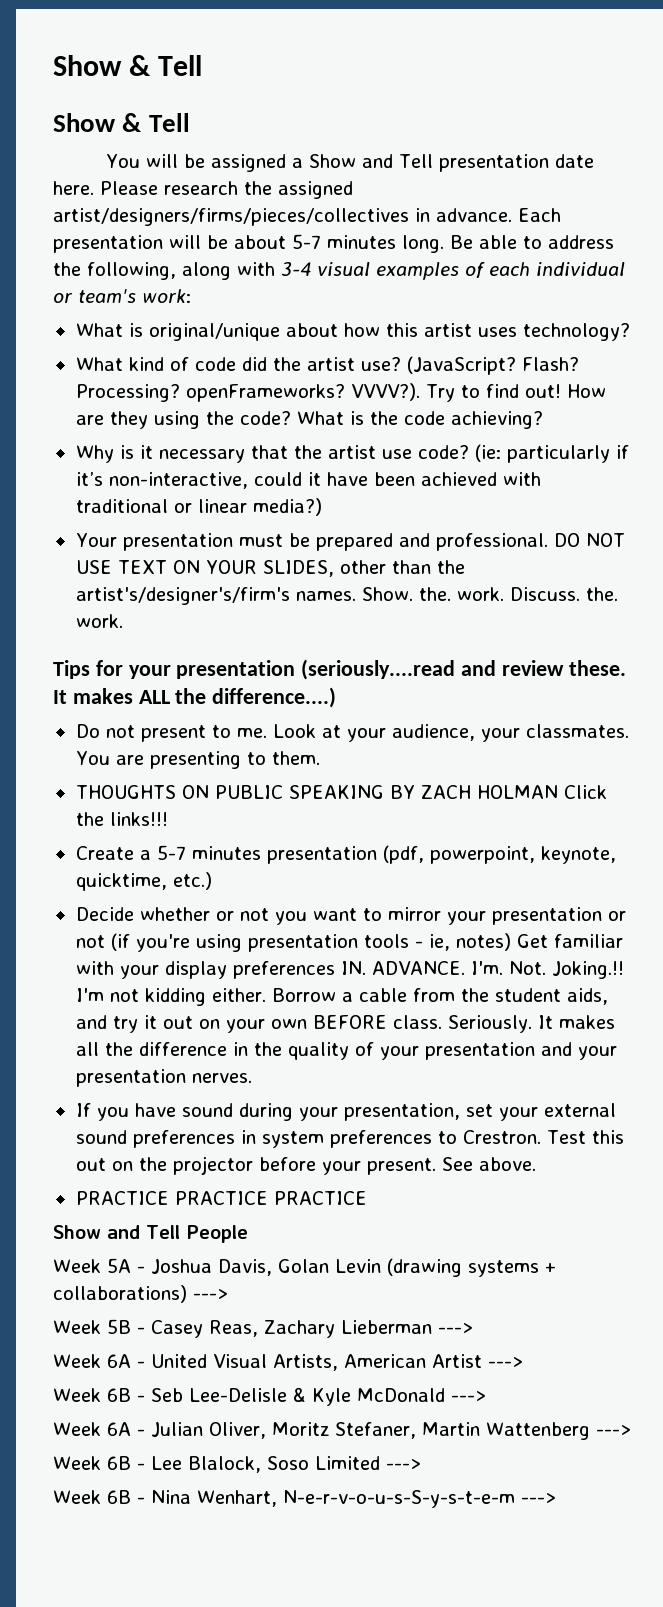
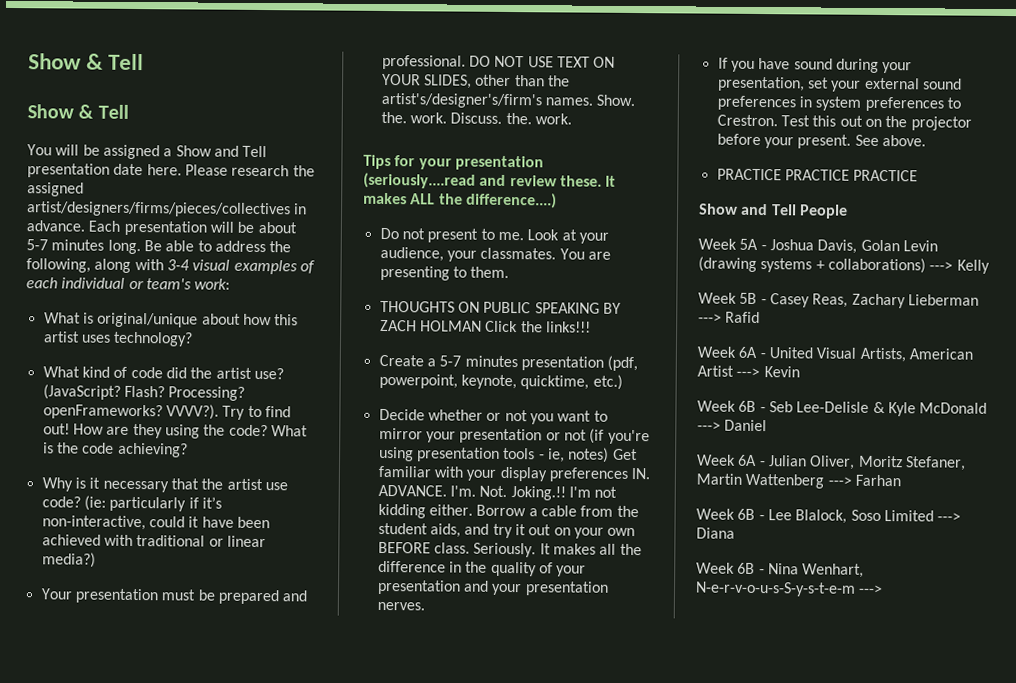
(228, 1294) none -> [956,259,990,274] Kelly
(473, 1328) none -> [725,311,761,324] Rafid
(523, 1362) none -> [763,366,800,378] Kevin
(486, 1396) none -> [724,419,768,432] Daniel
(631, 1430) none -> [854,474,901,487] Farhan
(421, 1464) none -> [696,527,735,539] Diana

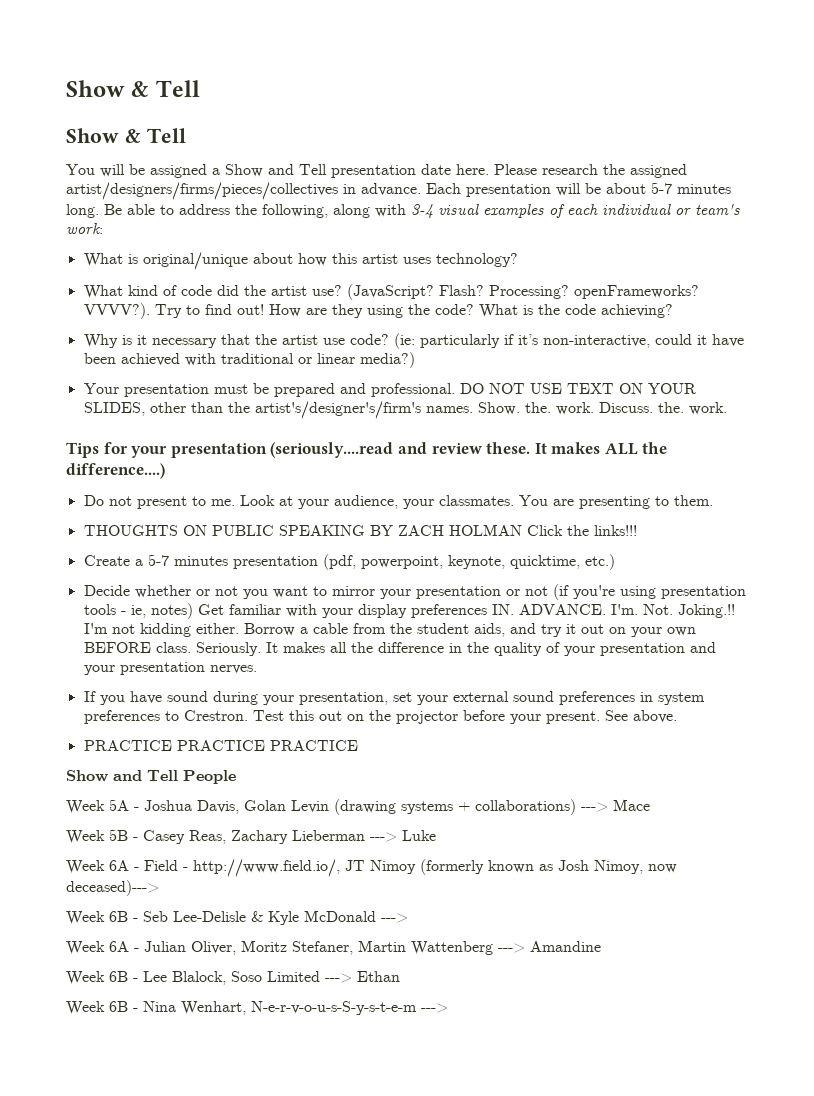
[956,259,990,274] Kelly -> [613,799,650,811] Mace
[725,311,761,324] [697,346,973,363] [697,365,800,378] Rafid // Week 6A - United Visual Artists, American Artist ---> Kevin -> [402,830,436,841] [66,859,677,877] [66,880,159,896] Luke // Week 6A - Field - http://www.field.io/, JT Nimoy (formerly known as Josh Nimoy, now deceased)--->
[724,419,768,432] Daniel -> (408, 918) none
[854,474,901,487] Farhan -> [530,941,601,952] Amandine
[696,527,735,539] Diana -> [357,971,400,982] Ethan

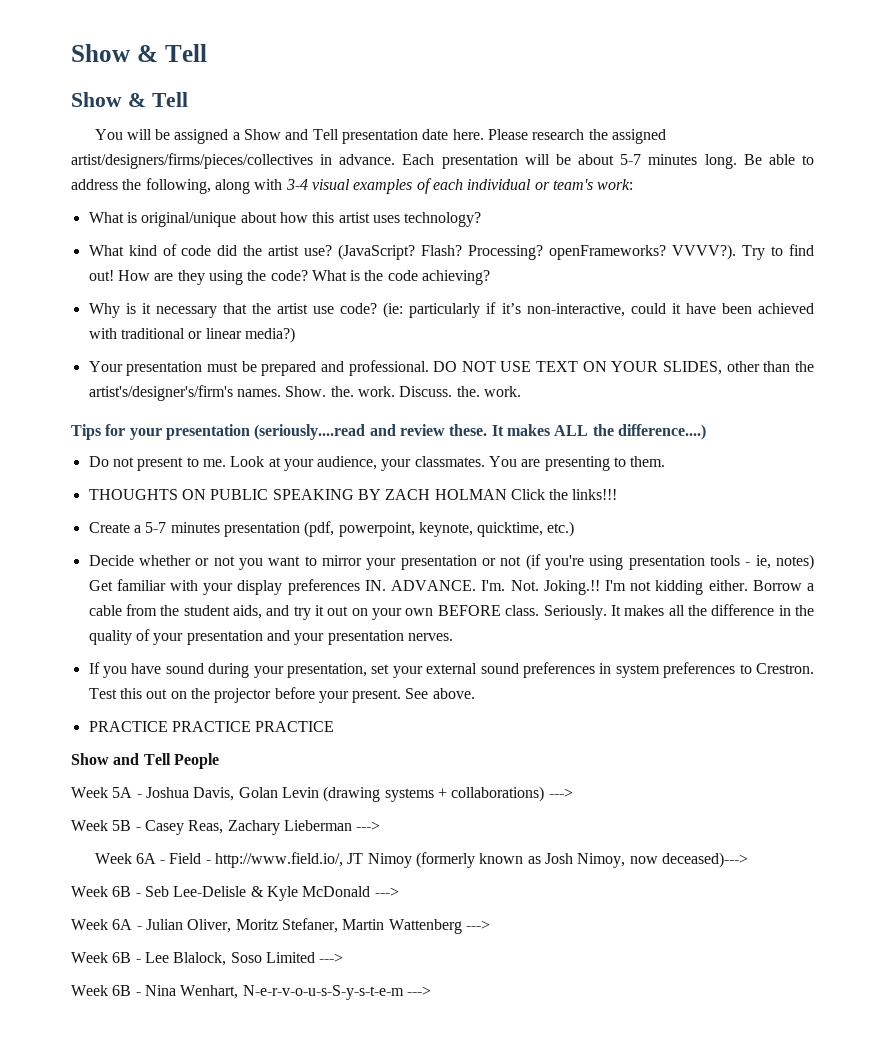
[613,799,650,811] Mace -> (573, 793) none
[402,830,436,841] Luke -> (381, 826) none
[530,941,601,952] Amandine -> (490, 925) none
[357,971,400,982] Ethan -> (344, 958) none

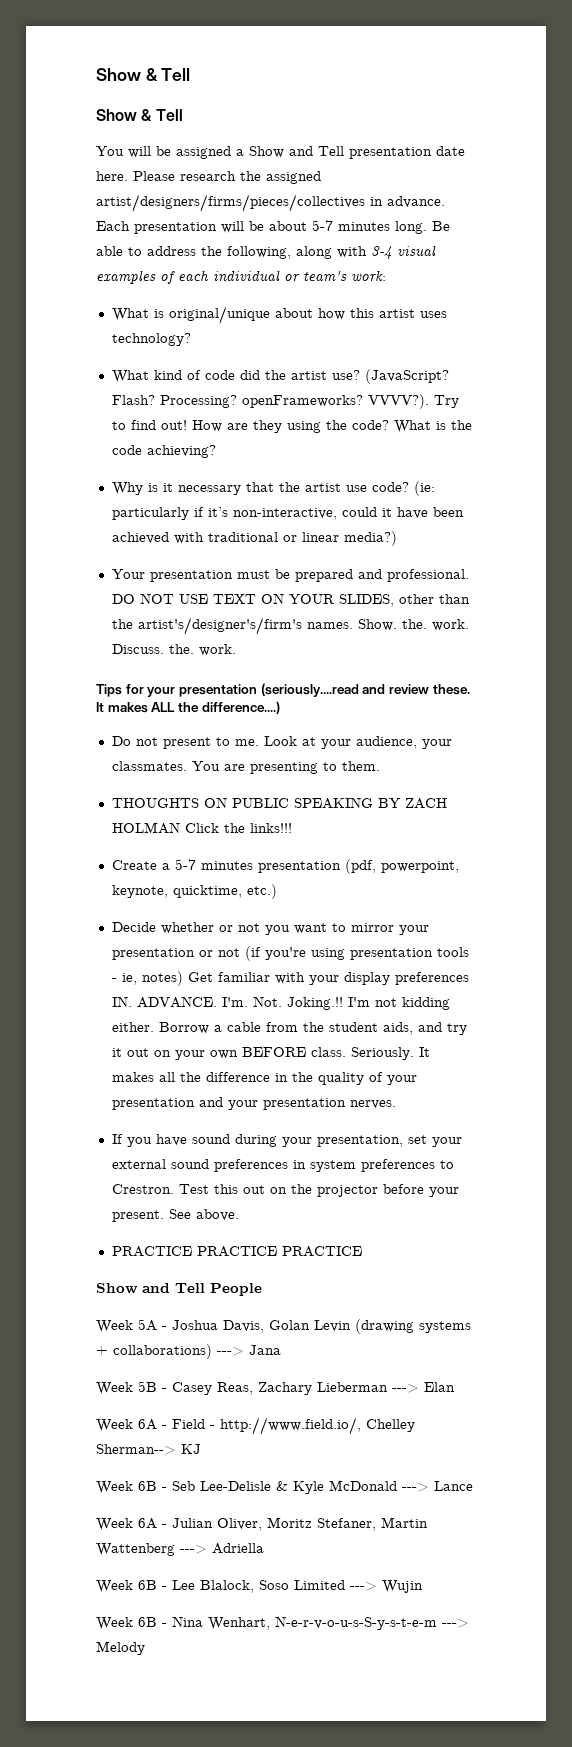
(573, 793) none -> [249,1345,281,1355] Jana
(381, 826) none -> [424,1382,455,1392] Elan
[347,852,748,868] JT Nimoy (formerly known as Josh Nimoy, now deceased)---> -> [366,1419,415,1432] [96,1444,201,1455] Chelley Sherman--> KJ
(399, 892) none -> [434,1481,473,1491] Lance
(490, 925) none -> [212,1543,264,1554] Adriella
(344, 958) none -> [382,1580,423,1593] Wujin
(431, 991) none -> [96,1641,145,1655] Melody

